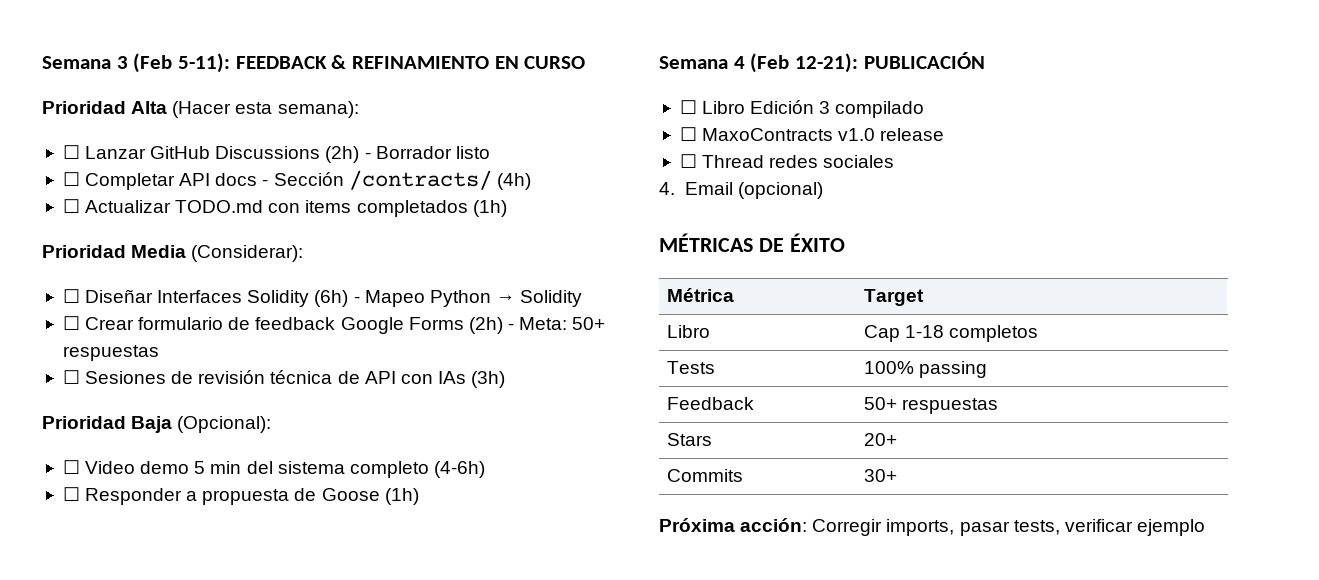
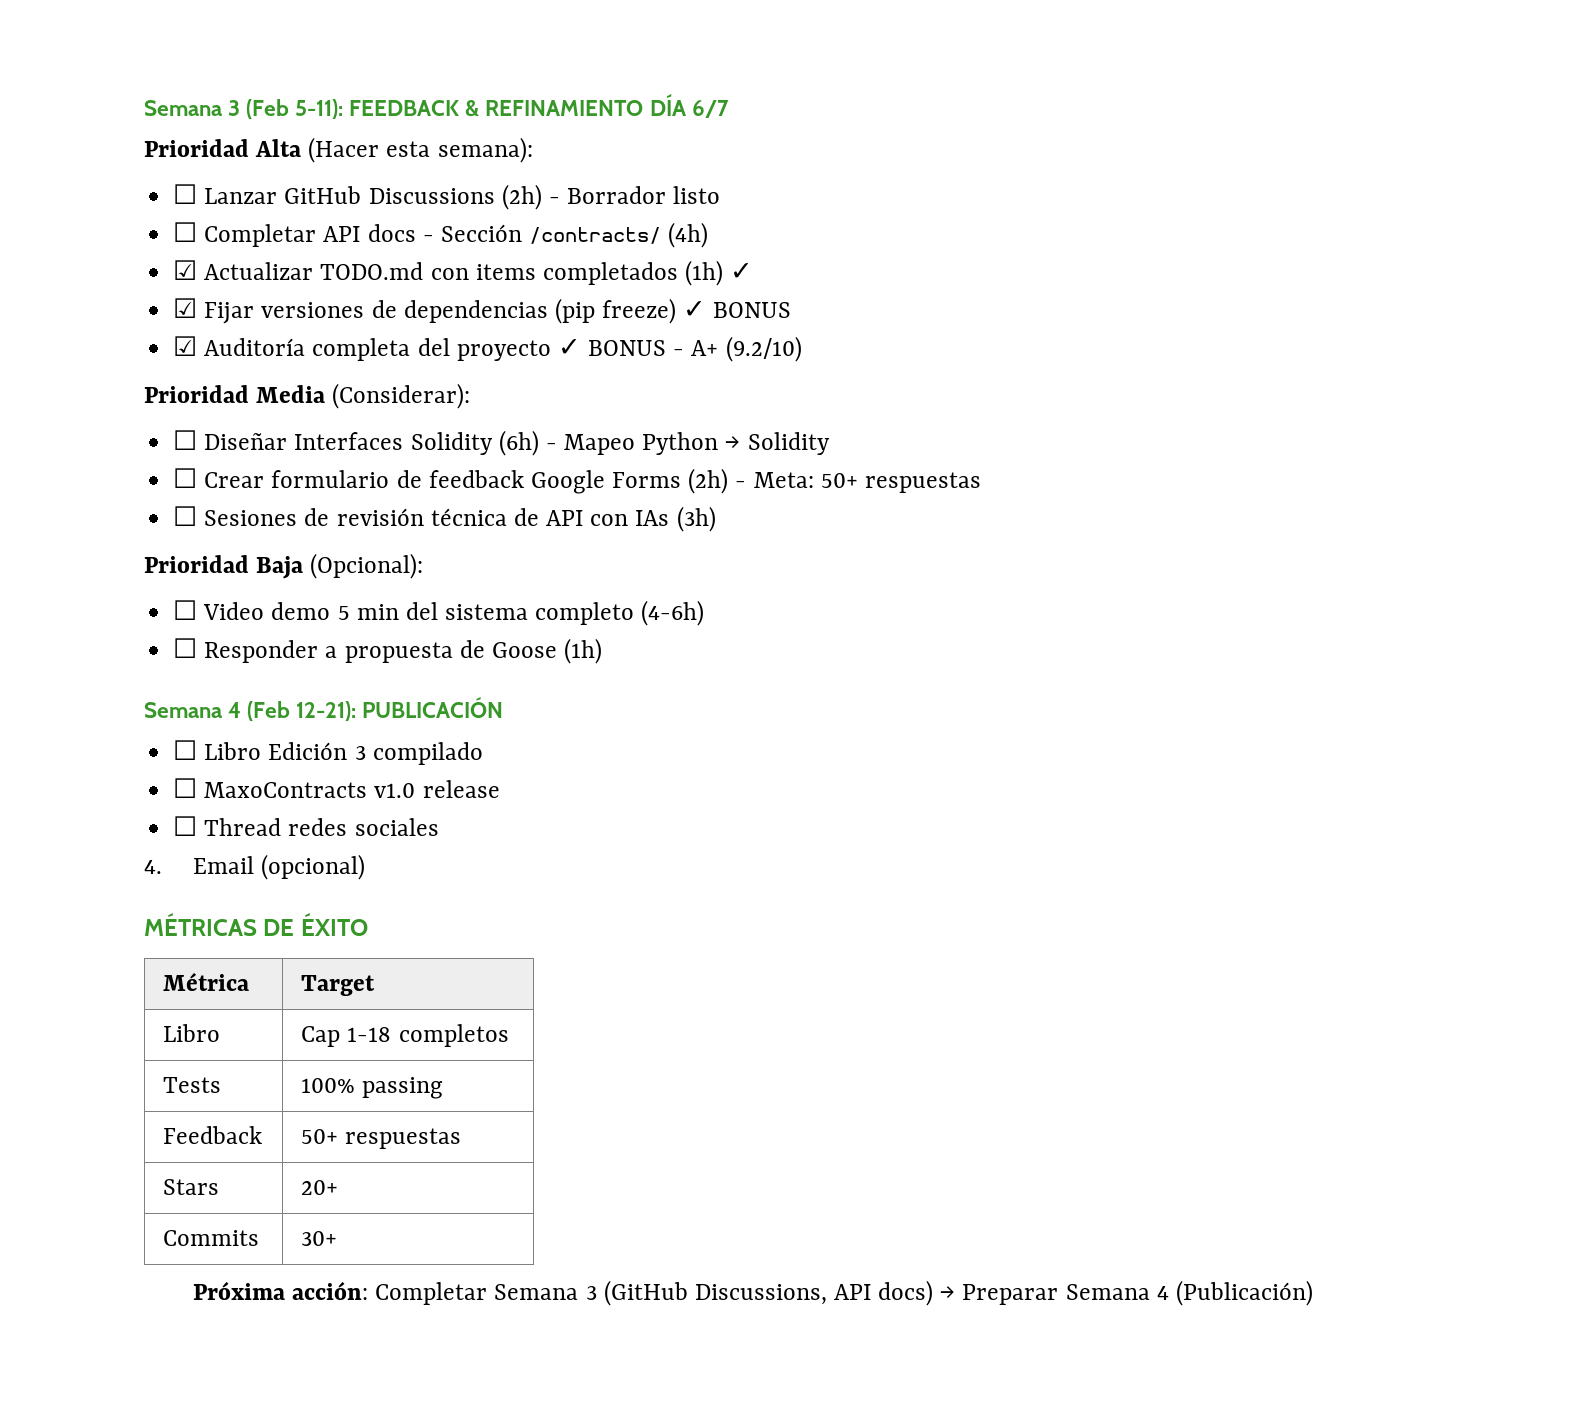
[494,56,586,69] EN CURSO -> [649,94,729,118] DÍA 6/7
[62,199,80,213] ☐ -> [173,260,198,280] ☑
(507, 208) none -> [730,263,754,280] [173,298,792,324] [173,336,802,362] ✓ // ☑ Fijar versiones de dependencias (pip freeze) ✓ BONUS // ☑ Auditoría completa del proyecto ✓ BONUS - A+ (9.2/10)
[812,519,1205,536] Corregir imports, pasar tests, verificar ejemplo -> [375,1280,1313,1306] Completar Semana 3 (GitHub Discussions, API docs) → Preparar Semana 4 (Publicación)

